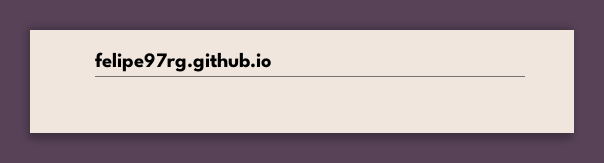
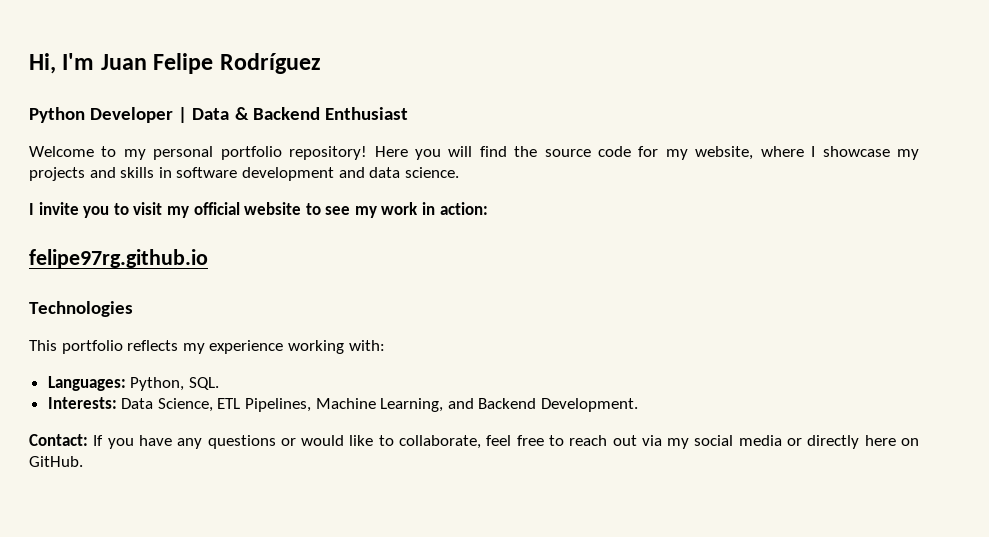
[95,52,272,72] felipe97rg.github.io -> [29,53,321,74] [29,107,408,123] [29,146,920,160] [29,167,459,181] [29,202,488,218] [29,249,208,268] [29,301,133,317] [29,340,385,354] [47,376,219,391] [47,397,639,412] [29,434,920,449] [29,456,83,467] Hi, I'm Juan Felipe Rodríguez // Python Developer | Data & Backend Enthusiast // Welcome to my personal portfolio repository! Here you will find the source code for my website, where I showcase my projects and skills in software development and data science. // I invite you to visit my official website to see my work in action: // felipe97rg.github.io // Technologies // This portfolio reflects my experience working with: // Languages: Python, SQL. // Interests: Data Science, ETL Pipelines, Machine Learning, and Backend Development. // Contact: If you have any questions or would like to collaborate, feel free to reach out via my social media or directly here on GitHub.

